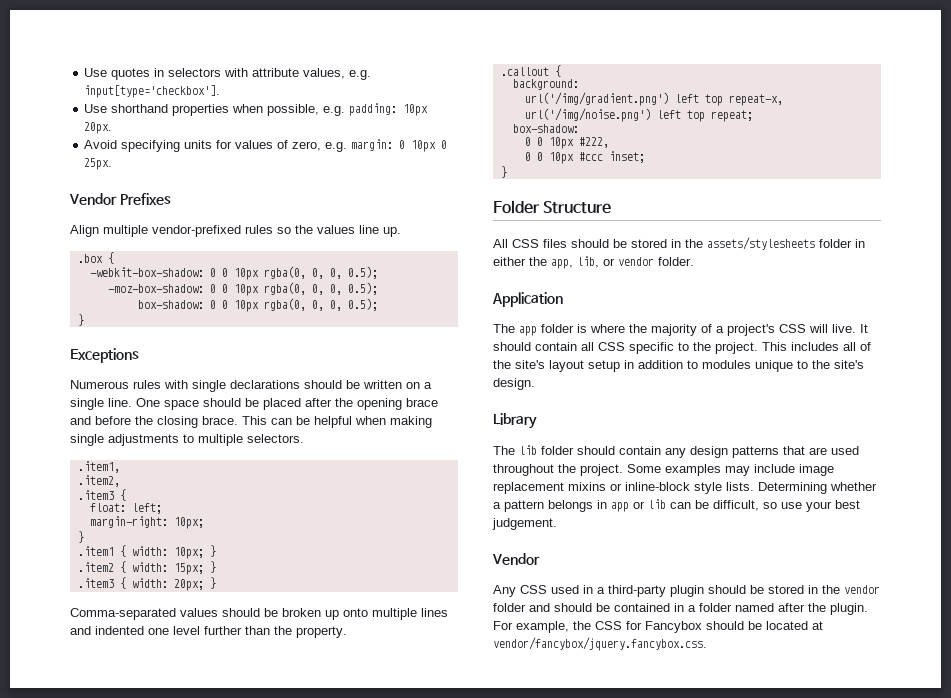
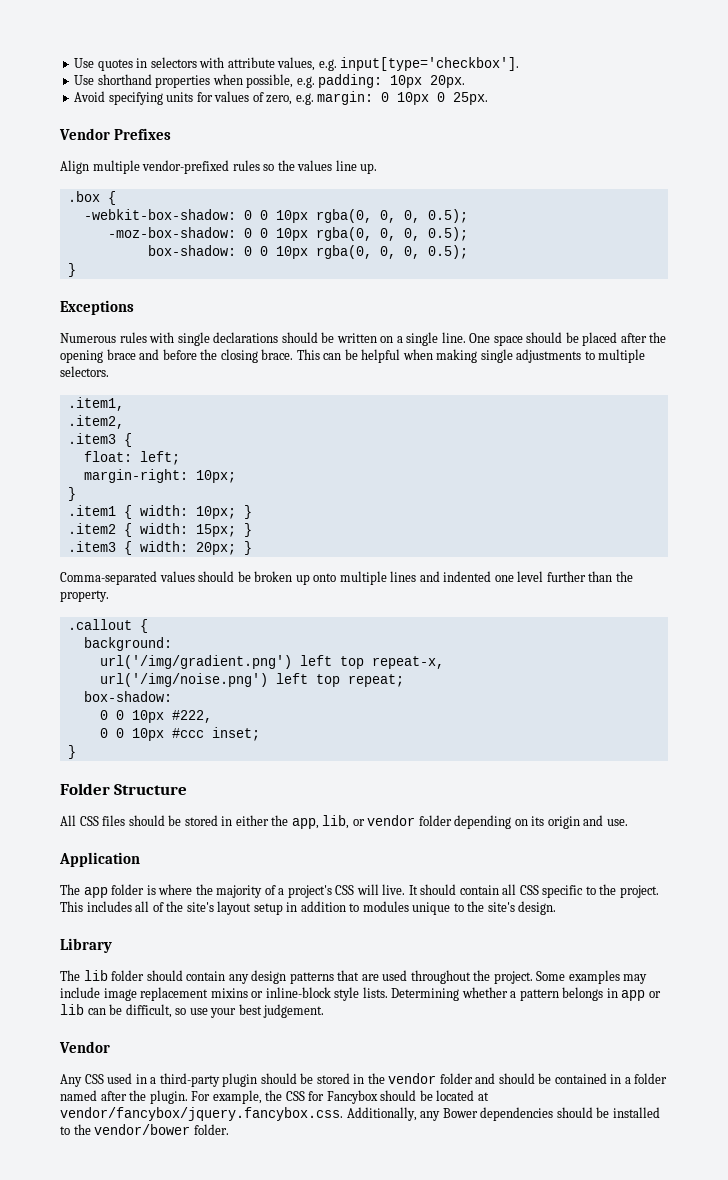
[685,237,865,250] the assets/stylesheets folder in -> (233, 821) none
[658,257,694,266] folder. -> [418,815,628,829] folder depending on its origin and use.
(707, 644) none -> [346,1107,660,1121] [60,1124,229,1135] Additionally, any Bower dependencies should be installed to the vendor/bower folder.

